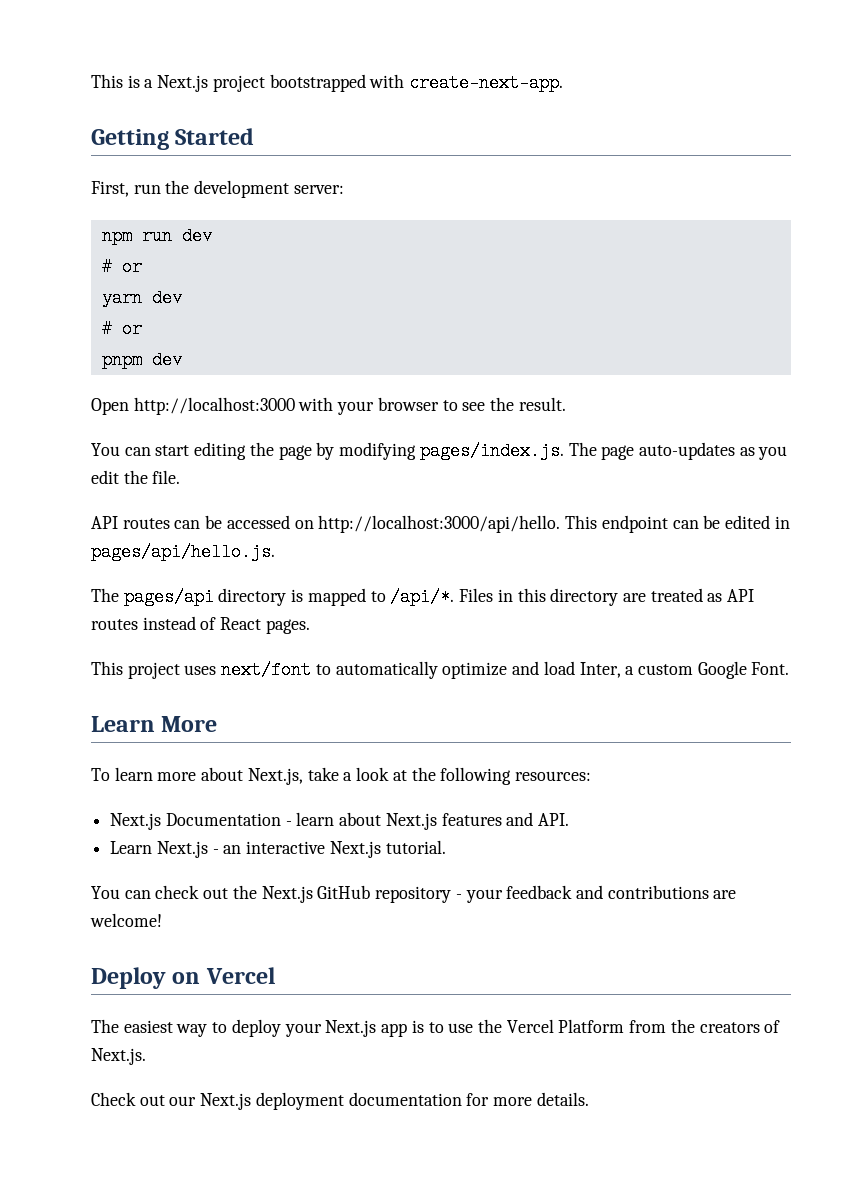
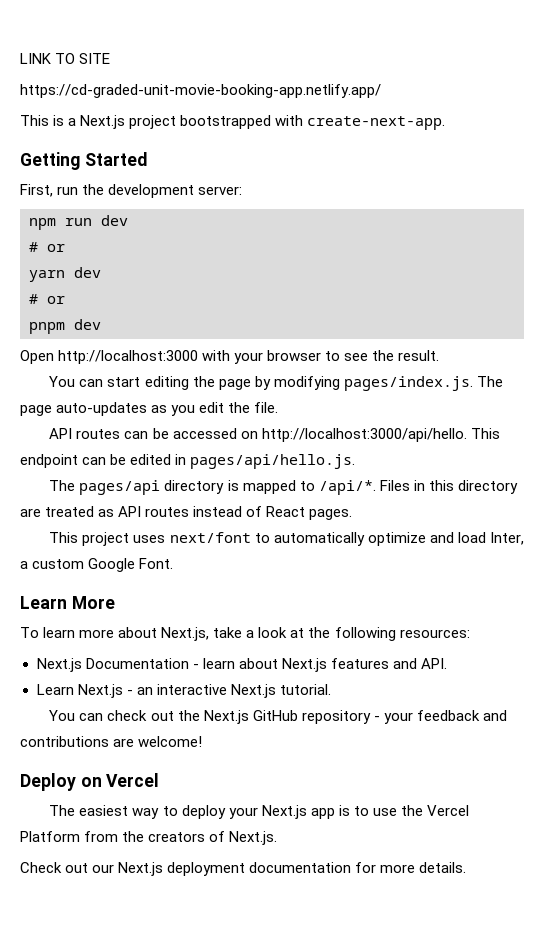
(91, 81) none -> [20,53,111,64] [20,84,381,98] LINK TO SITE // https://cd-graded-unit-movie-booking-app.netlify.app/ //

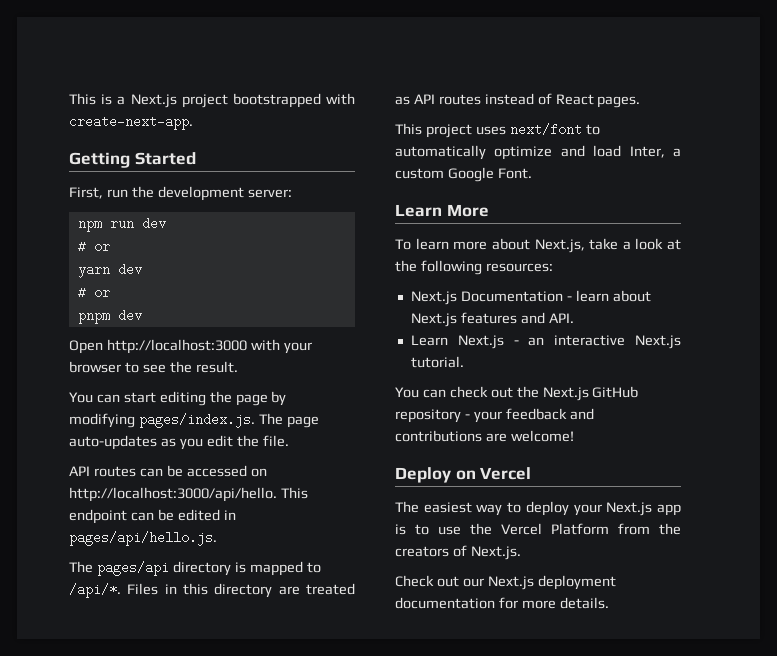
[20,53,111,64] [20,84,381,98] LINK TO SITE // https://cd-graded-unit-movie-booking-app.netlify.app/ // -> (69, 99) none

